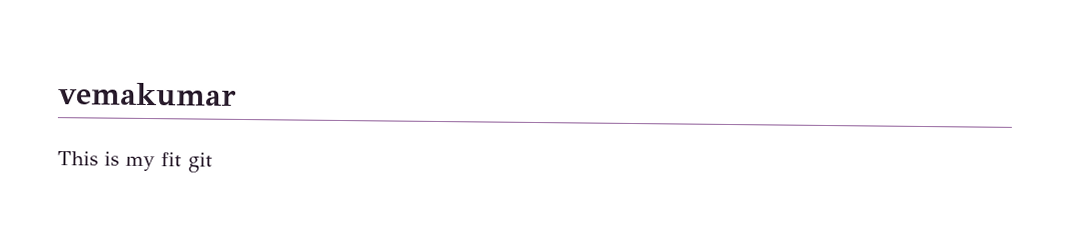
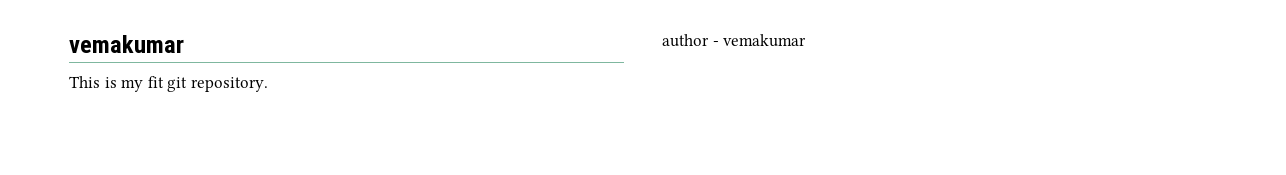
(213, 162) none -> [190,77,268,92] [662,34,807,47] repository. // author - vemakumar

